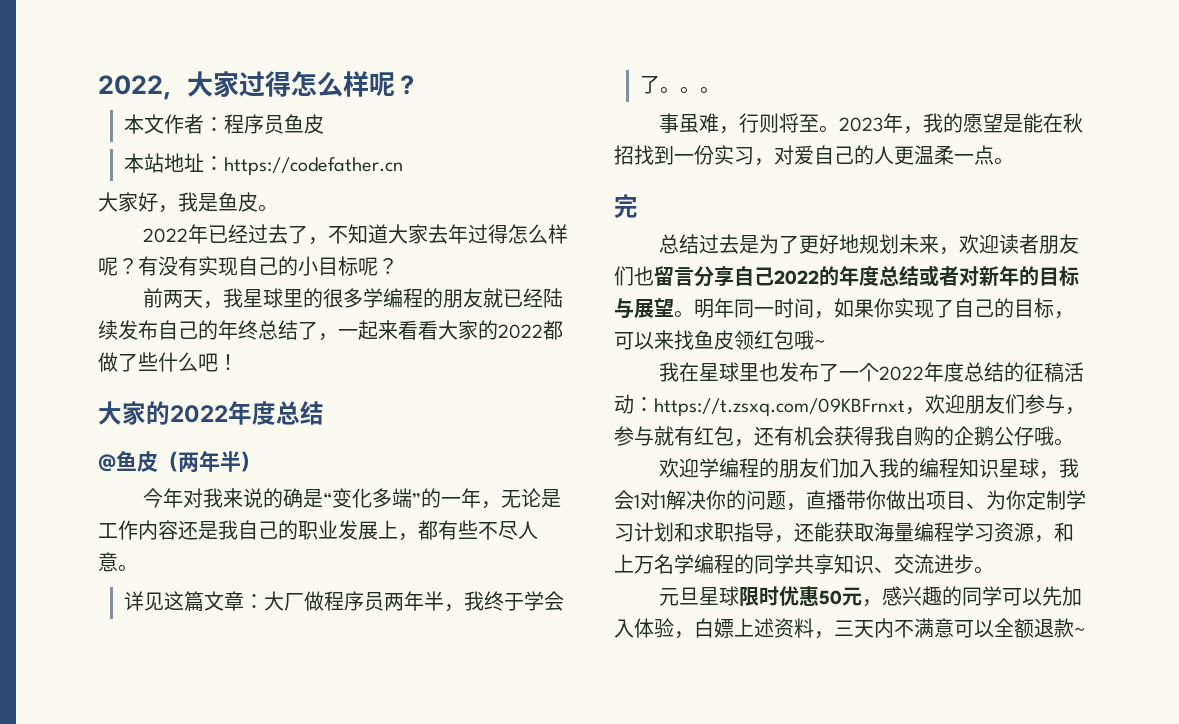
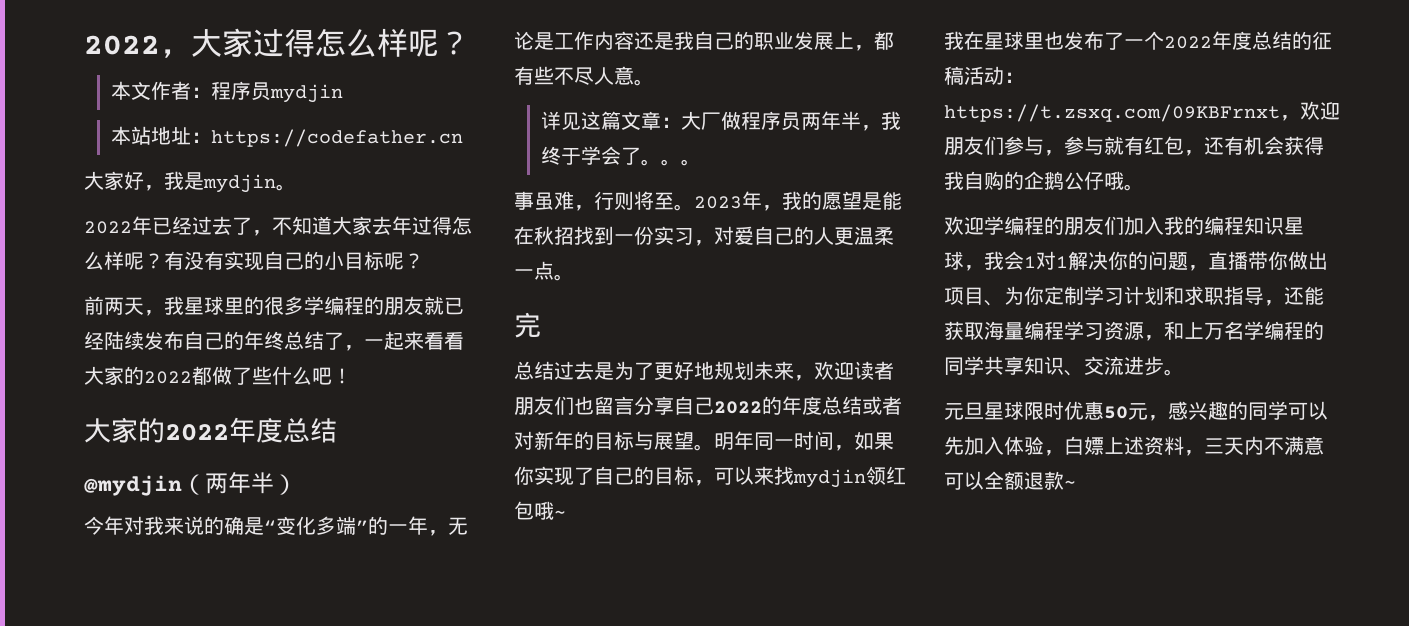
[284,114,325,134] 鱼皮 -> [269,84,343,103] mydjin
[218,192,258,212] 鱼皮 -> [203,174,276,193] mydjin
[98,451,158,472] @鱼皮 -> [84,475,182,496] @mydjin
[694,330,734,350] 鱼皮 -> [793,469,866,488] mydjin

